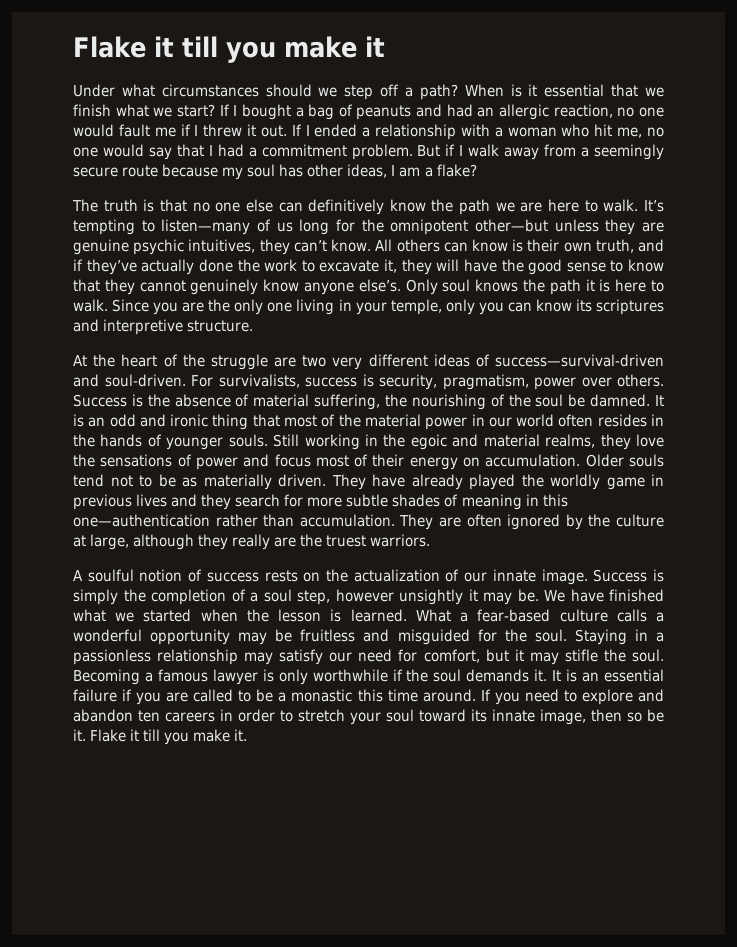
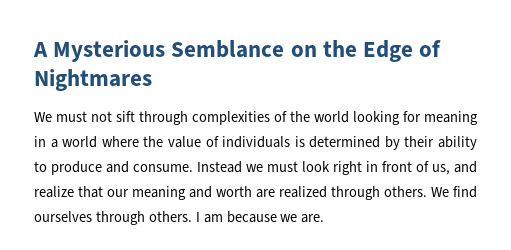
[73,36,385,63] [73,84,665,100] [73,104,664,120] [73,124,665,140] [73,144,664,160] [73,164,477,180] [72,199,664,215] [73,219,664,235] [73,239,664,255] [73,259,664,275] [73,279,664,295] [73,299,664,315] [73,319,254,335] [73,354,664,370] [73,374,664,390] [73,394,664,410] [73,414,664,430] [73,434,665,450] [73,454,664,470] [73,474,664,490] [73,494,568,510] [73,514,665,530] [73,534,431,550] [73,569,664,585] [73,589,664,605] [73,609,664,622] [73,629,664,645] [73,649,665,665] [73,669,664,685] [73,689,664,705] [73,709,664,725] [73,729,248,745] Flake it till you make it // Under what circumstances should we step off a path? When is it essential that we finish what we start? If I bought a bag of peanuts and had an allergic reaction, no one would fault me if I threw it out. If I ended a relationship with a woman who hit me, no one would say that I had a commitment problem. But if I walk away from a seemingly secure route because my soul has other ideas, I am a flake? // The truth is that no one else can definitively know the path we are here to walk. It’s tempting to listen—many of us long for the omnipotent other—but unless they are genuine psychic intuitives, they can’t know. All others can know is their own truth, and if they’ve actually done the work to excavate it, they will have the good sense to know that they cannot genuinely know anyone else’s. Only soul knows the path it is here to walk. Since you are the only one living in your temple, only you can know its scriptures and interpretive structure. // At the heart of the struggle are two very different ideas of success—survival-driven and soul-driven. For survivalists, success is security, pragmatism, power over others. Success is the absence of material suffering, the nourishing of the soul be damned. It is an odd and ironic thing that most of the material power in our world often resides in the hands of younger souls. Still working in the egoic and material realms, they love the sensations of power and focus most of their energy on accumulation. Older souls tend not to be as materially driven. They have already played the worldly game in previous lives and they search for more subtle shades of meaning in this one—authentication rather than accumulation. They are often ignored by the culture at large, although they really are the truest warriors. // A soulful notion of success rests on the actualization of our innate image. Success is simply the completion of a soul step, however unsightly it may be. We have finished what we started when the lesson is learned. What a fear-based culture calls a wonderful opportunity may be fruitless and misguided for the soul. Staying in a passionless relationship may satisfy our need for comfort, but it may stifle the soul. Becoming a famous lawyer is only worthwhile if the soul demands it. It is an essential failure if you are called to be a monastic this time around. If you need to explore and abandon ten careers in order to stretch your soul toward its innate image, then so be it. Flake it till you make it. -> [33,40,442,62] [34,69,152,91] [34,111,478,125] [34,136,477,150] [34,161,477,175] [34,186,477,200] [34,211,325,225] A Mysterious Semblance on the Edge of Nightmares // We must not sift through complexities of the world looking for meaning in a world where the value of individuals is determined by their ability to produce and consume. Instead we must look right in front of us, and realize that our meaning and worth are realized through others. We find ourselves through others. I am because we are.

